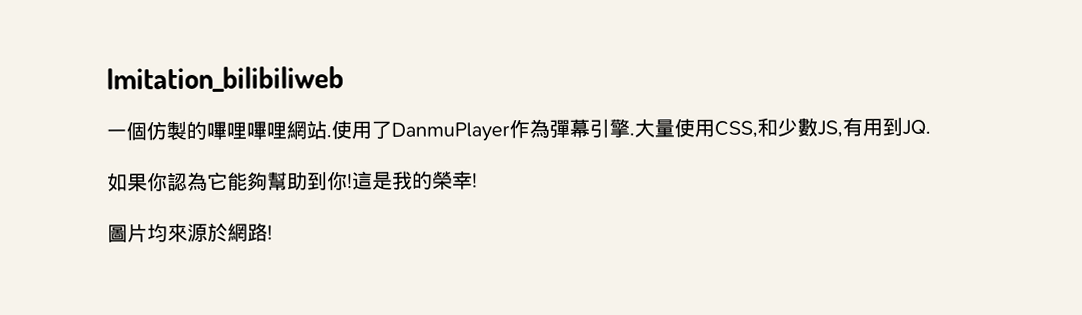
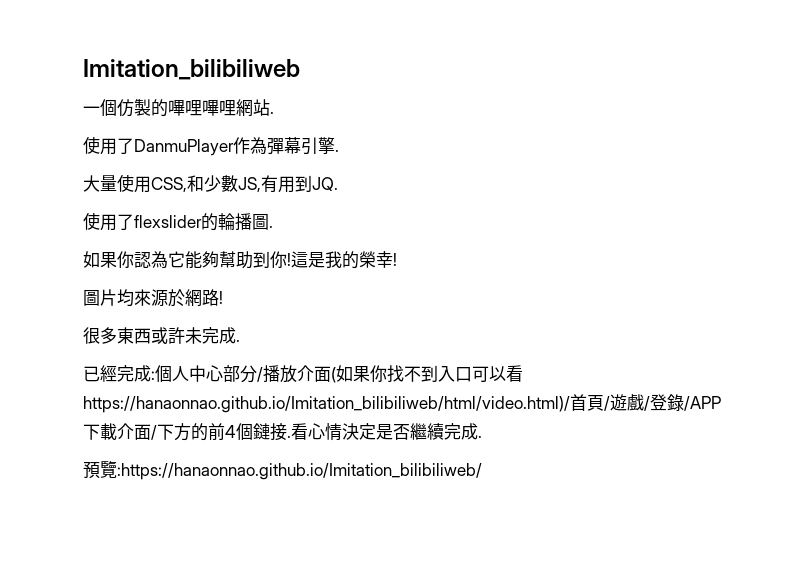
(332, 136) none -> (274, 112) //
(635, 134) none -> (339, 150) //
(931, 127) none -> [83,212,273,231] // 使用了flexslider的輪播圖.
(273, 232) none -> [83,327,240,344] [83,365,523,383] [83,394,721,413] [83,423,482,441] [83,461,482,480] // 很多東西或許未完成. // 已經完成:個人中心部分/播放介面(如果你找不到入口可以看https://hanaonnao.github.io/Imitation_bilibiliweb/html/video.html)/首頁/遊戲/登錄/APP下載介面/下方的前4個鏈接.看心情決定是否繼續完成. // 預覽:https://hanaonnao.github.io/Imitation_bilibiliweb/

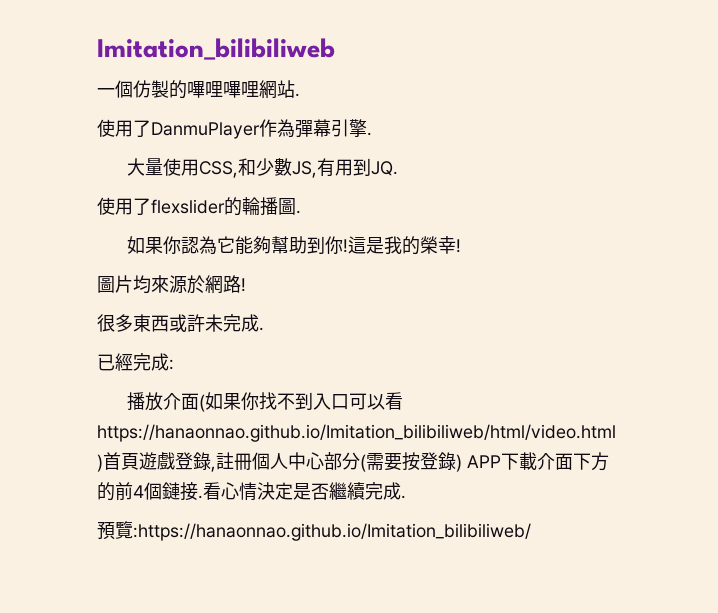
[155,365,263,383] 個人中心部分/ -> (174, 364) //
[83,394,721,413] https://hanaonnao.github.io/Imitation_bilibiliweb/html/video.html)/首頁/遊戲/登錄/APP -> [97,424,616,442] [97,452,501,472] https://hanaonnao.github.io/Imitation_bilibiliweb/html/video.html )首頁遊戲登錄,註冊個人中心部分(需要按登錄) APP
[151,425,157,440] / -> (573, 461) none

